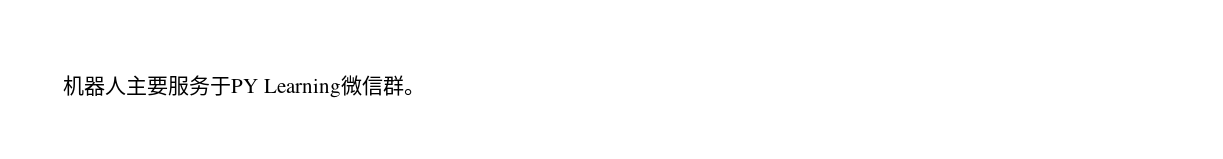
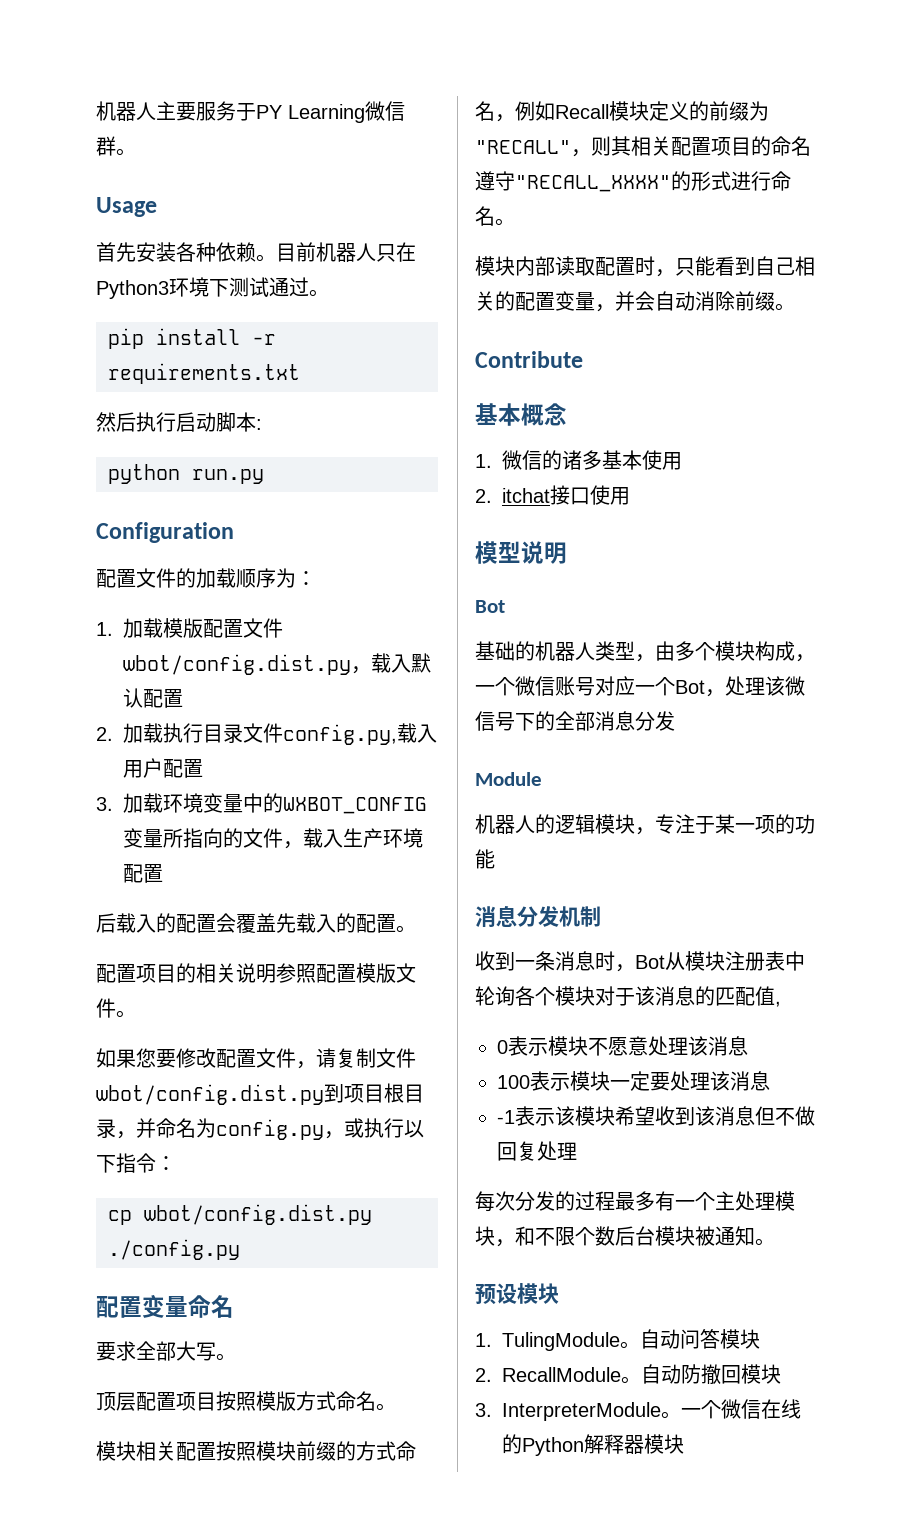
(425, 92) none -> [96,197,157,217] [96,242,416,262] [96,277,329,299] [108,328,276,349] [108,363,300,384] [96,412,262,432] [108,464,264,484] [96,522,234,543] [96,568,316,588] [96,618,283,638] [123,653,431,675] [123,688,183,708] [96,723,437,745] [123,758,203,778] [96,793,427,814] [123,828,423,849] [123,864,163,883] [96,913,416,933] [96,963,416,983] [96,998,136,1018] [96,1048,416,1069] [96,1083,424,1105] [96,1118,424,1140] [96,1153,176,1173] [108,1204,372,1225] [108,1239,240,1260] [96,1294,234,1318] [96,1341,236,1361] [96,1391,396,1411] [96,1441,416,1461] [475,101,769,122] [475,136,811,157] [475,171,791,192] [475,206,515,226] [475,256,815,277] [475,291,795,312] [475,351,583,368] [475,403,567,426] [475,450,682,470] [475,485,630,505] [475,541,567,564] [475,600,505,613] [475,641,815,662] [475,676,805,697] [475,711,675,731] [475,772,542,786] [475,814,815,835] [475,849,495,869] [475,905,601,928] [475,951,805,972] [475,986,781,1007] [497,1036,748,1056] [497,1071,770,1091] [497,1106,815,1126] [497,1141,577,1161] [475,1191,795,1212] [475,1226,775,1247] [475,1283,559,1305] [475,1329,760,1351] [475,1364,781,1385] [475,1399,801,1421] [502,1434,684,1456] // Usage // 首先安装各种依赖。目前机器人只在Python3环境下测试通过。 // pip install -r requirements.txt // 然后执行启动脚本: // python run.py // Configuration // 配置文件的加载顺序为： // 1.加载模版配置文件wbot/config.dist.py，载入默认配置 // 2.加载执行目录文件config.py,载入用户配置 // 3.加载环境变量中的WXBOT_CONFIG变量所指向的文件，载入生产环境配置 // 后载入的配置会覆盖先载入的配置。 // 配置项目的相关说明参照配置模版文件。 // 如果您要修改配置文件，请复制文件wbot/config.dist.py到项目根目录，并命名为config.py，或执行以下指令： // cp wbot/config.dist.py ./config.py // 配置变量命名 // 要求全部大写。 // 顶层配置项目按照模版方式命名。 // 模块相关配置按照模块前缀的方式命名，例如Recall模块定义的前缀为"RECALL"，则其相关配置项目的命名遵守"RECALL_XXXX"的形式进行命名。 // 模块内部读取配置时，只能看到自己相关的配置变量，并会自动消除前缀。 // Contribute // 基本概念 // 1.微信的诸多基本使用 // 2. itchat接口使用 // 模型说明 // Bot // 基础的机器人类型，由多个模块构成，一个微信账号对应一个Bot，处理该微信号下的全部消息分发 // Module // 机器人的逻辑模块，专注于某一项的功能 // 消息分发机制 // 收到一条消息时，Bot从模块注册表中轮询各个模块对于该消息的匹配值, // 0表示模块不愿意处理该消息 // 100表示模块一定要处理该消息 // -1表示该模块希望收到该消息但不做回复处理 // 每次分发的过程最多有一个主处理模块，和不限个数后台模块被通知。 // 预设模块 // 1. TulingModule。自动问答模块 // 2. RecallModule。自动防撤回模块 // 3. InterpreterModule。一个微信在线的Python解释器模块

